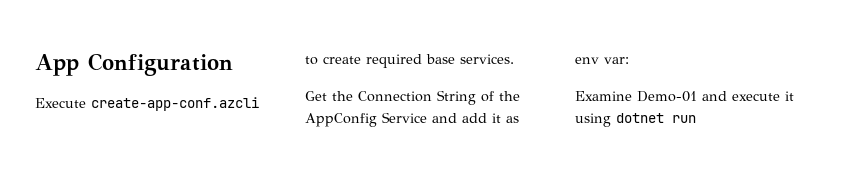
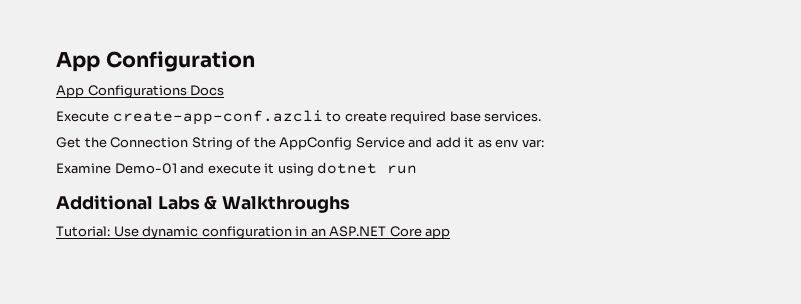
(233, 64) none -> [56,85,225,98] // App Configurations Docs
(696, 119) none -> [56,195,351,213] [56,226,451,239] // Additional Labs & Walkthroughs // Tutorial: Use dynamic configuration in an ASP.NET Core app

